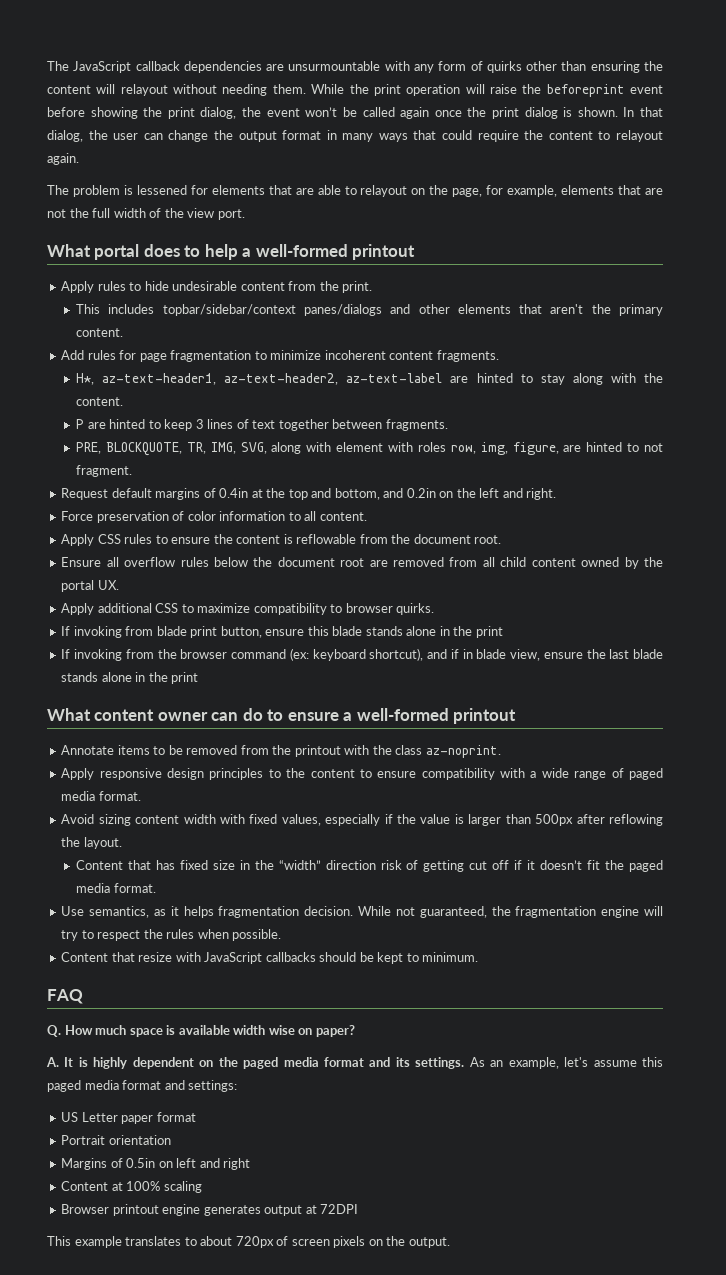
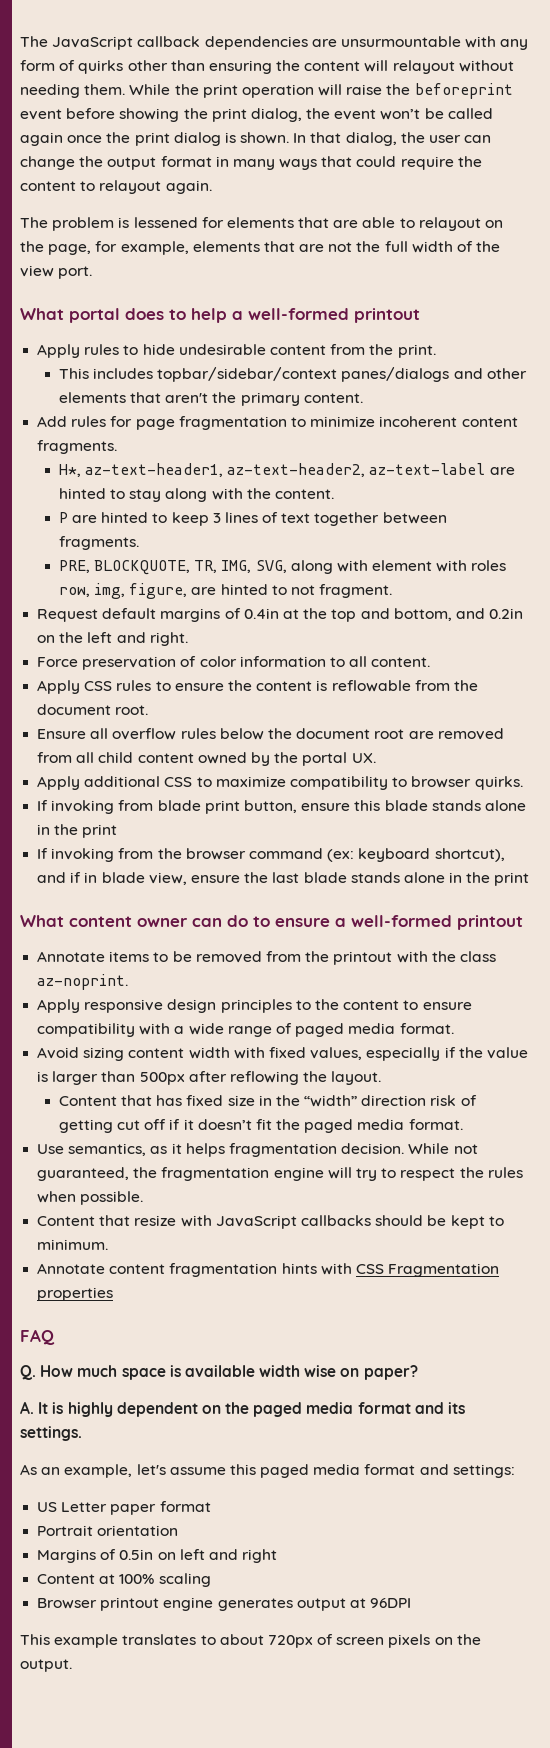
(479, 957) none -> [37,1263,500,1277] [37,1287,114,1301] // Annotate content fragmentation hints with CSS Fragmentation properties
(465, 1063) none -> (82, 1433) //
[320,1204,359,1214] 72DPI -> [370,1598,412,1608] 96DPI

